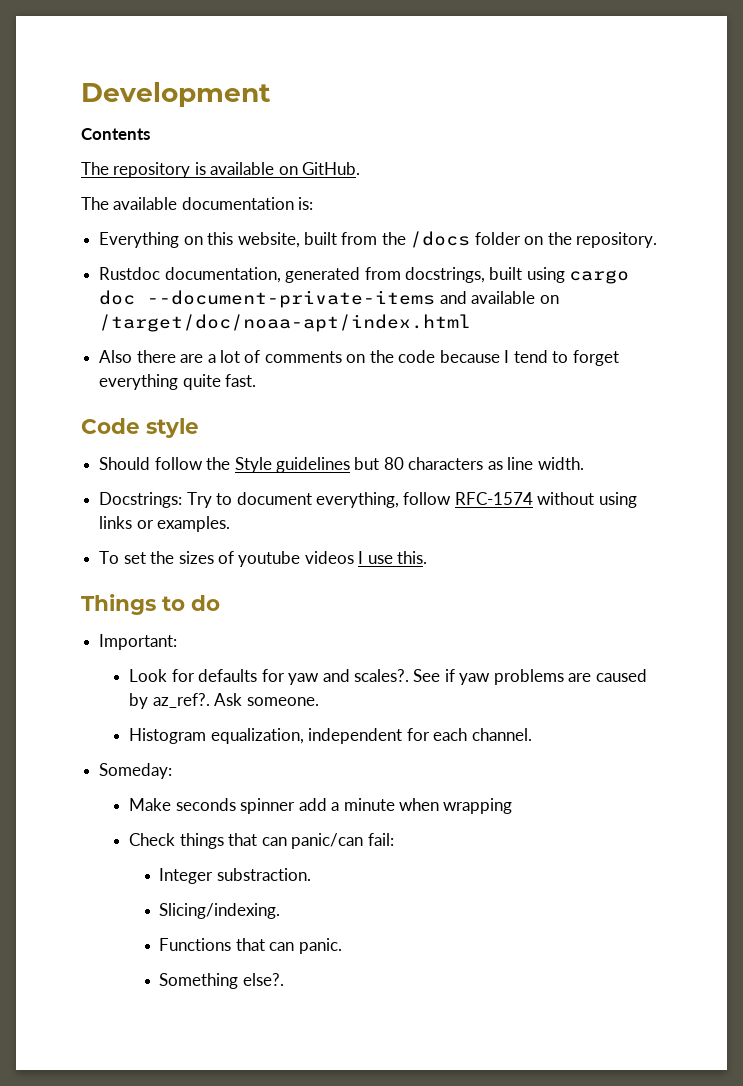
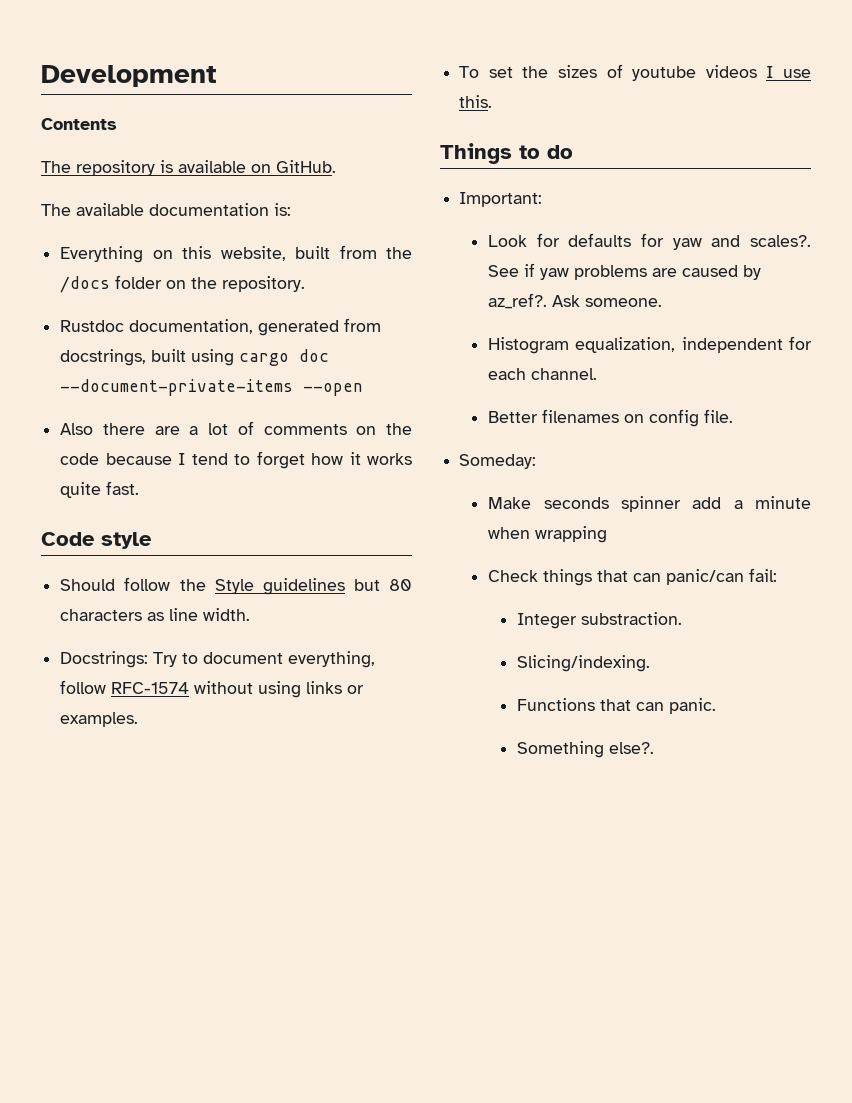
[439,291,559,304] [99,314,472,332] and available on /target/doc/noaa-apt/index.html -> [303,383,364,396] --open
[99,374,179,390] everything -> [311,452,412,465] how it works
(532, 734) none -> [488,409,734,427] // Better filenames on config file.

